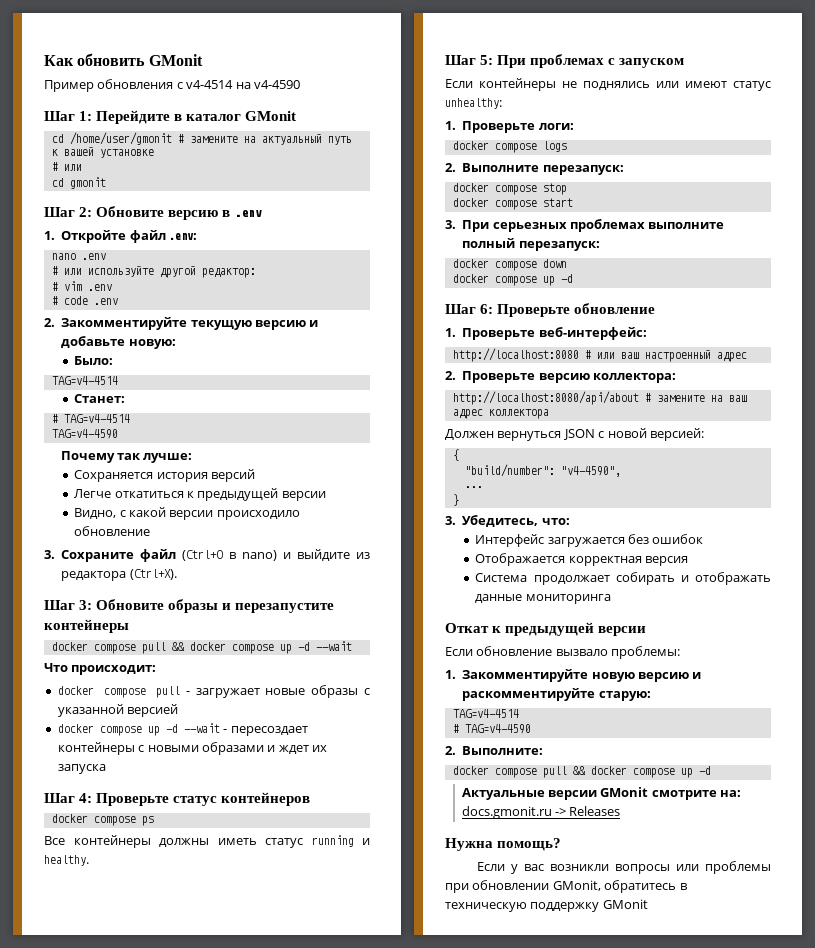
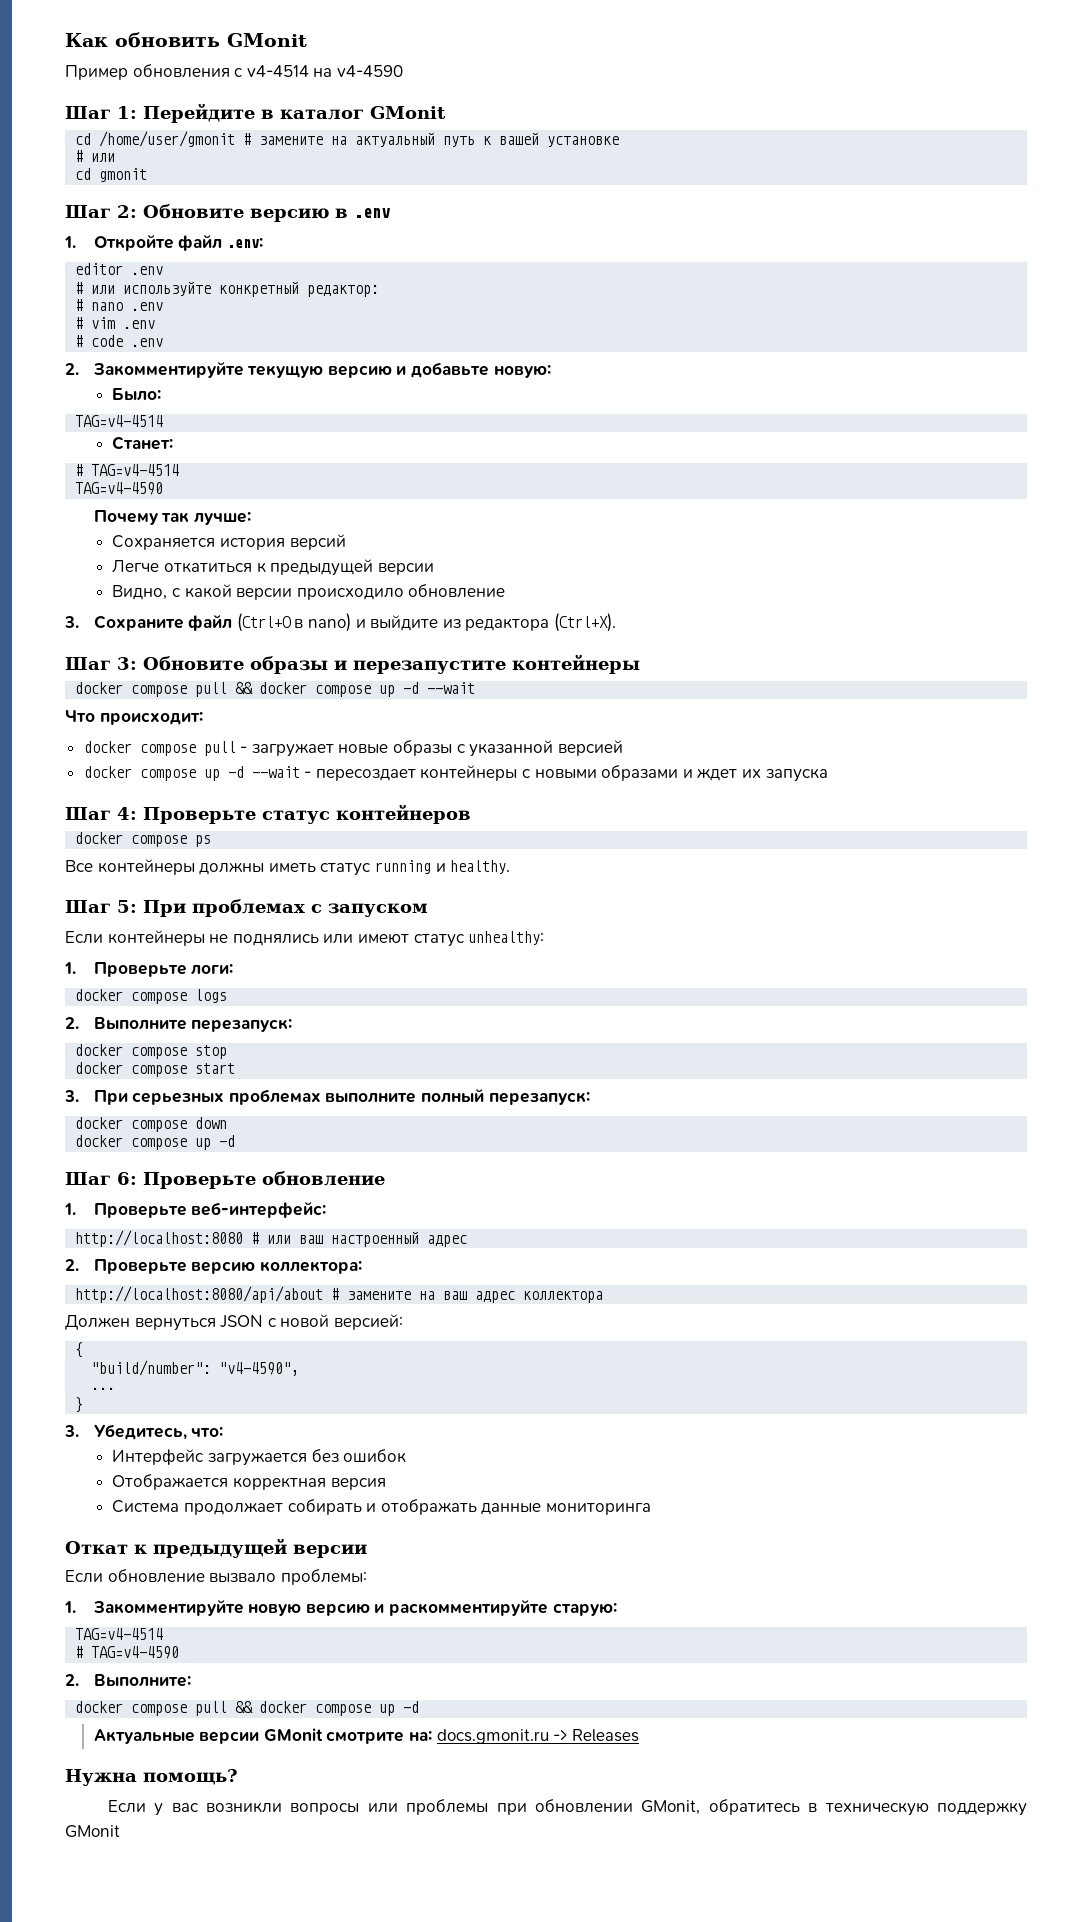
[51,253,76,260] nano -> [75,263,124,275] editor
[159,266,196,278] другой -> [219,281,300,297] конкретный
(256, 273) none -> [75,299,164,311] // # nano .env

